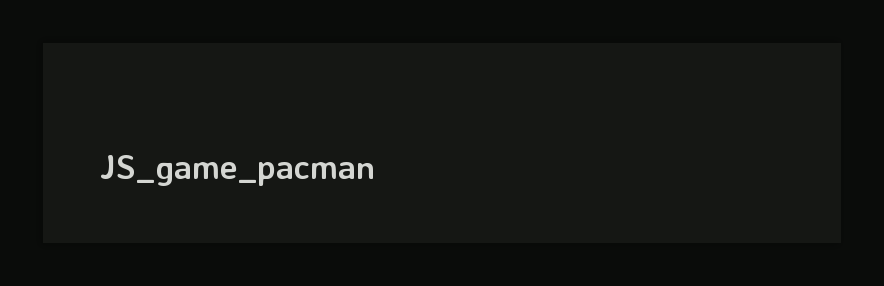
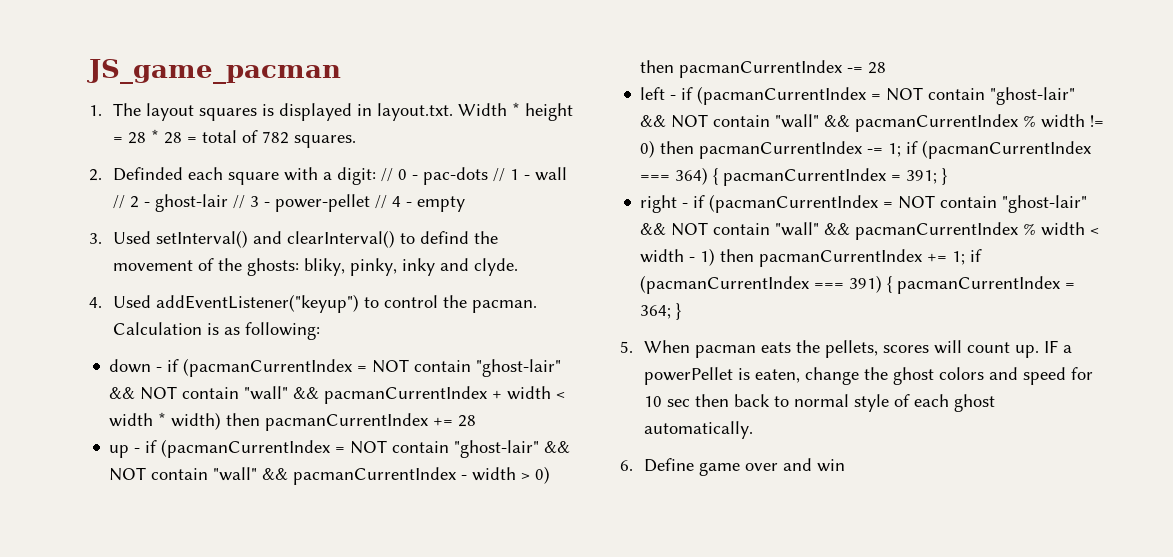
(375, 170) none -> [89,102,574,121] [113,129,357,148] [89,167,568,185] [113,194,466,212] [89,230,499,248] [113,258,519,276] [89,294,538,313] [113,322,321,340] [109,358,562,377] [109,386,566,404] [109,412,477,431] [109,439,571,458] [109,466,551,485] [640,60,887,78] [640,86,1076,105] [640,114,1105,132] [640,140,1092,159] [640,167,948,186] [640,194,1088,213] [640,222,1100,240] [640,248,983,267] [640,275,1076,294] [640,303,682,320] [620,340,1073,358] [644,367,1094,385] [644,394,996,412] [644,421,754,439] [620,458,846,476] // 1. The layout squares is displayed in layout.txt. Width * height = 28 * 28 = total of 782 squares. // 2. Definded each square with a digit: // 0 - pac-dots // 1 - wall // 2 - ghost-lair // 3 - power-pellet // 4 - empty // 3. Used setInterval() and clearInterval() to defind the movement of the ghosts: bliky, pinky, inky and clyde. // 4. Used addEventListener("keyup") to control the pacman. Calculation is as following: // down - if (pacmanCurrentIndex = NOT contain "ghost-lair" && NOT contain "wall" && pacmanCurrentIndex + width < width * width) then pacmanCurrentIndex += 28 // up - if (pacmanCurrentIndex = NOT contain "ghost-lair" && NOT contain "wall" && pacmanCurrentIndex - width > 0) then pacmanCurrentIndex -= 28 // left - if (pacmanCurrentIndex = NOT contain "ghost-lair" && NOT contain "wall" && pacmanCurrentIndex % width != 0) then pacmanCurrentIndex -= 1; if (pacmanCurrentIndex === 364) { pacmanCurrentIndex = 391; } // right - if (pacmanCurrentIndex = NOT contain "ghost-lair" && NOT contain "wall" && pacmanCurrentIndex % width < width - 1) then pacmanCurrentIndex += 1; if (pacmanCurrentIndex === 391) { pacmanCurrentIndex = 364; } // 5. When pacman eats the pellets, scores will count up. IF a powerPellet is eaten, change the ghost colors and speed for 10 sec then back to normal style of each ghost automatically. // 6. Define game over and win

